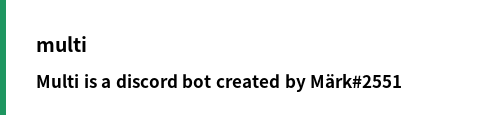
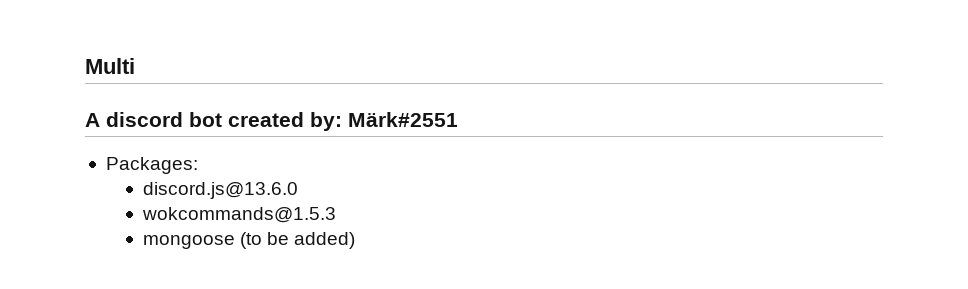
[36,36,87,52] [36,74,112,88] multi // Multi is a -> [85,58,135,74] [85,113,100,127] Multi // A
[284,74,306,92] by -> [310,112,342,131] by:
(403, 80) none -> [105,157,198,174] [143,182,299,199] [142,207,337,223] [143,232,356,249] // Packages: // discord.js@13.6.0 // wokcommands@1.5.3 // mongoose (to be added)

